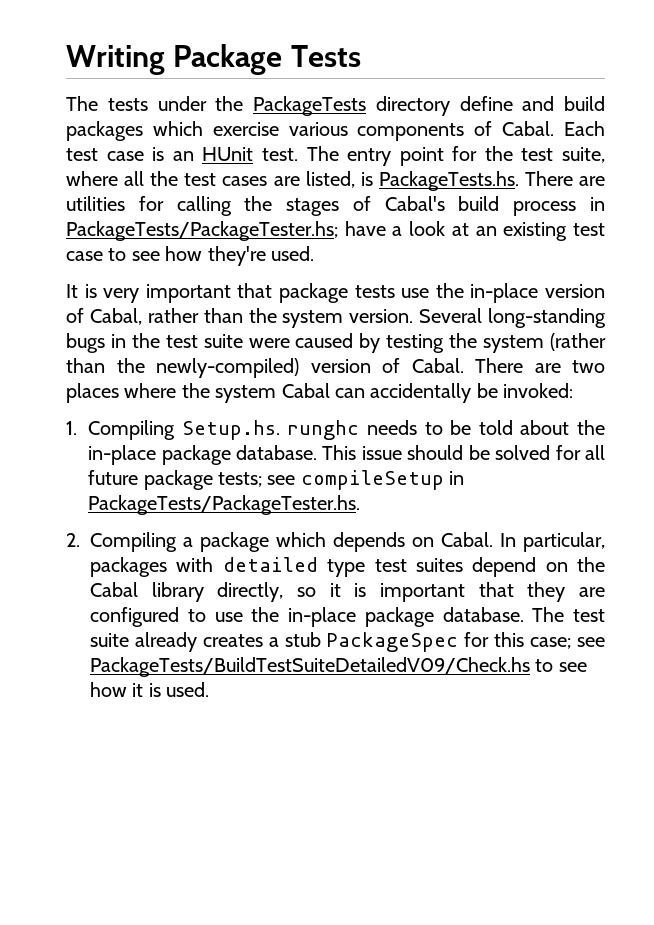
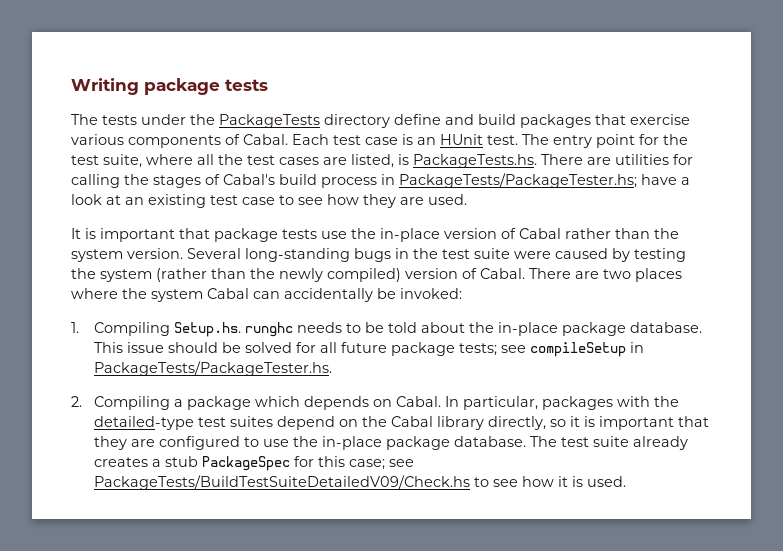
[173,44,361,75] Package Tests -> [144,78,268,95] package tests
[152,121,203,136] which -> [595,114,626,125] that
[207,246,266,266] they're -> [363,194,424,208] they are
[103,288,140,303] very -> (96, 233) none
[89,308,142,325] Cabal, -> [519,228,561,239] Cabal
[156,358,299,378] newly-compiled) -> [279,268,401,282] newly compiled)
[222,557,366,577] detailed type -> [653,396,679,407] [93,416,194,430] the detailed-type

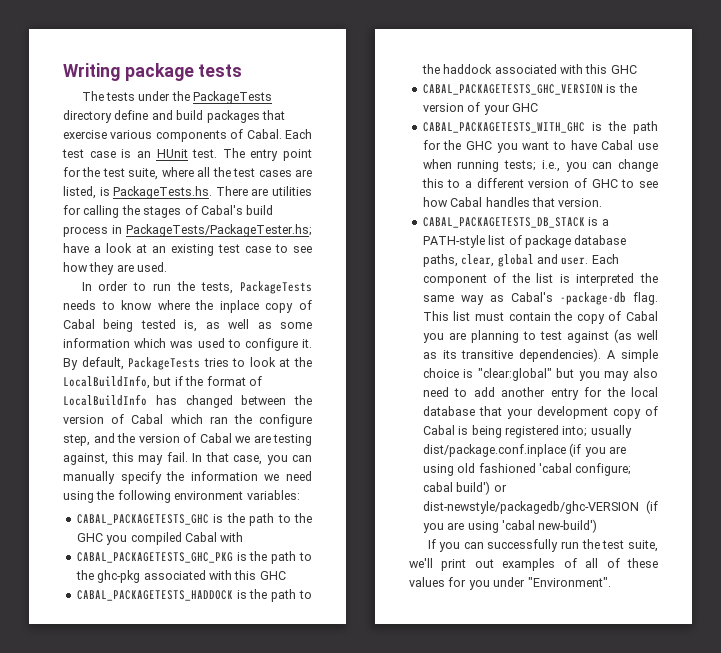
[71,228,679,242] [71,248,686,262] [71,268,682,282] [71,288,462,302] [71,322,702,337] [93,342,644,357] [93,361,332,376] [71,396,679,410] [93,416,709,430] [93,436,688,450] [93,456,414,471] [93,475,626,490] It is important that package tests use the in-place version of Cabal rather than the system version. Several long-standing bugs in the test suite were caused by testing the system (rather than the newly compiled) version of Cabal. There are two places where the system Cabal can accidentally be invoked: // 1. Compiling Setup.hs. runghc needs to be told about the in-place package database. This issue should be solved for all future package tests; see compileSetup in PackageTests/PackageTester.hs. // 2. Compiling a package which depends on Cabal. In particular, packages with the detailed-type test suites depend on the Cabal library directly, so it is important that they are configured to use the in-place package database. The test suite already creates a stub PackageSpec for this case; see PackageTests/BuildTestSuiteDetailedV09/Check.hs to see how it is used. -> [81,281,312,294] [63,300,312,313] [63,319,312,332] [63,338,312,351] [63,357,313,370] [63,375,262,389] [63,394,312,408] [63,414,312,427] [63,433,312,446] [63,452,312,465] [63,471,312,484] [63,490,300,503] [76,513,312,526] [76,532,244,545] [76,551,312,564] [75,570,286,583] [76,589,312,602] [421,64,637,74] [422,83,637,95] [422,102,538,115] [422,121,658,134] [422,140,658,153] [422,159,658,172] [421,178,658,188] [422,197,603,207] [422,217,609,228] [422,235,627,248] [422,254,619,267] [422,273,658,286] [422,292,658,305] [422,311,658,324] [422,329,658,343] [422,348,658,362] [422,368,658,381] [422,387,658,400] [422,406,658,419] [422,425,632,438] [422,443,626,457] [422,463,632,476] [422,481,507,495] [422,500,658,514] [422,519,598,533] [427,539,658,552] [409,558,658,571] [409,577,611,590] In order to run the tests, PackageTests needs to know where the inplace copy of Cabal being tested is, as well as some information which was used to configure it. By default, PackageTests tries to look at the LocalBuildInfo, but if the format of LocalBuildInfo has changed between the version of Cabal which ran the configure step, and the version of Cabal we are testing against, this may fail. In that case, you can manually specify the information we need using the following environment variables: // CABAL_PACKAGETESTS_GHC is the path to the GHC you compiled Cabal with // CABAL_PACKAGETESTS_GHC_PKG is the path to the ghc-pkg associated with this GHC // CABAL_PACKAGETESTS_HADDOCK is the path to the haddock associated with this GHC // CABAL_PACKAGETESTS_GHC_VERSION is the version of your GHC // CABAL_PACKAGETESTS_WITH_GHC is the path for the GHC you want to have Cabal use when running tests; i.e., you can change this to a different version of GHC to see how Cabal handles that version. // CABAL_PACKAGETESTS_DB_STACK is a PATH-style list of package database paths, clear, global and user. Each component of the list is interpreted the same way as Cabal's -package-db flag. This list must contain the copy of Cabal you are planning to test against (as well as its transitive dependencies). A simple choice is "clear:global" but you may also need to add another entry for the local database that your development copy of Cabal is being registered into; usually dist/package.conf.inplace (if you are using old fashioned 'cabal configure; cabal build') or dist-newstyle/packagedb/ghc-VERSION (if you are using 'cabal new-build') // If you can successfully run the test suite, we'll print out examples of all of these values for you under "Environment".

